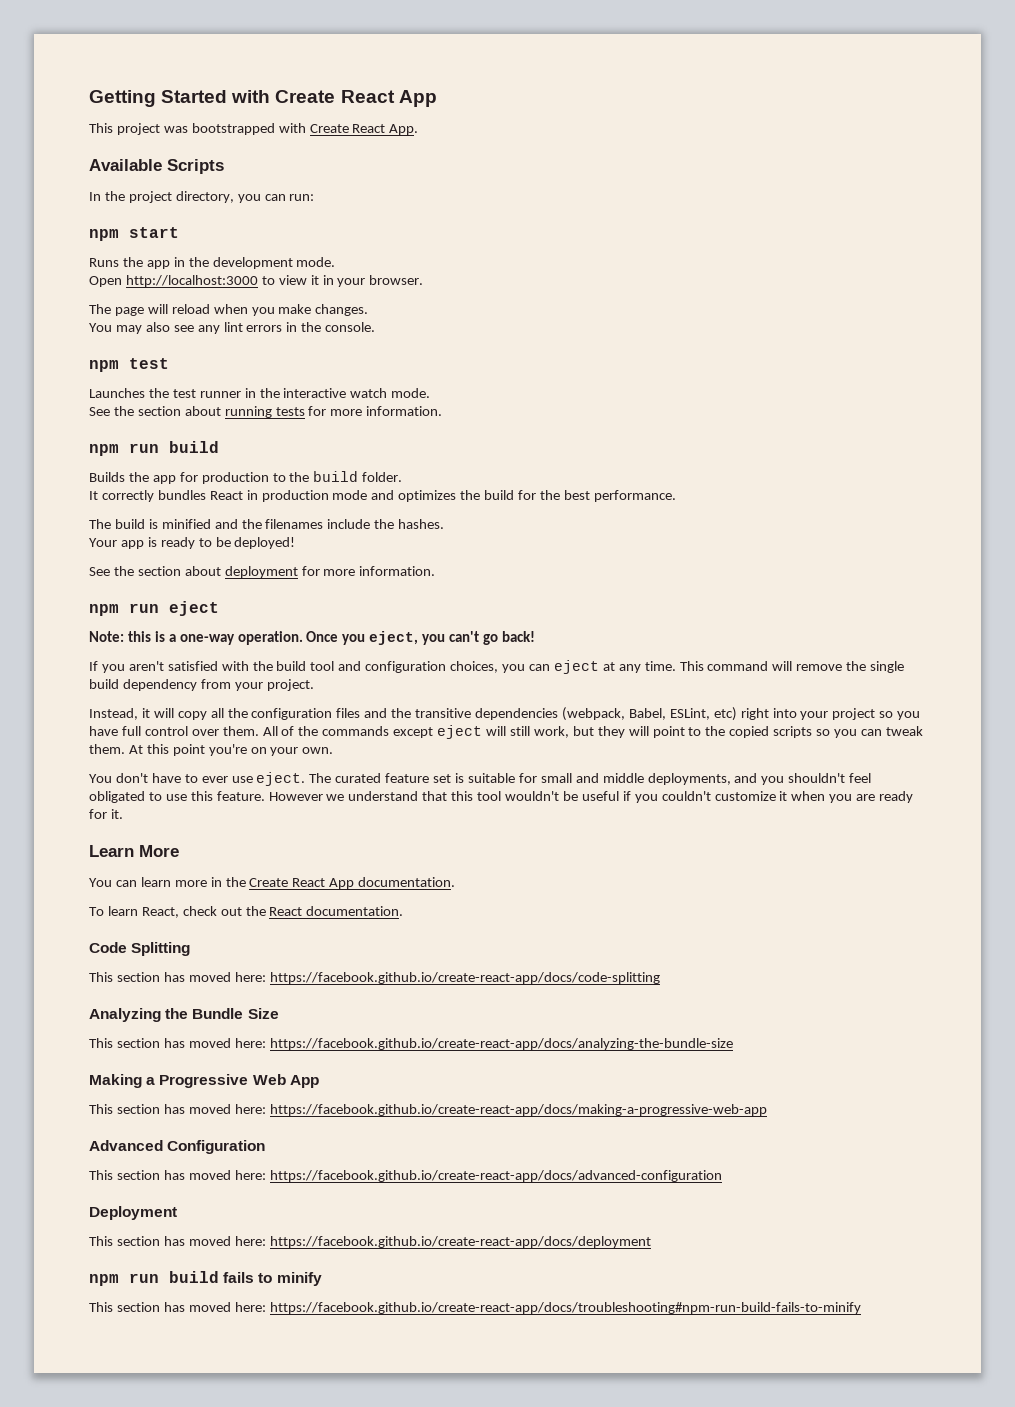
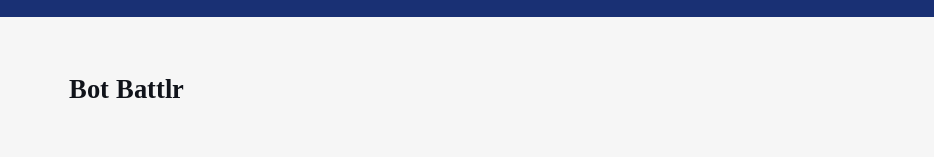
[89,90,437,107] [89,123,419,135] [89,159,224,174] [89,191,315,203] [89,227,179,241] [89,257,336,269] [89,275,424,287] [89,304,369,316] [89,322,376,334] [89,358,169,372] [89,388,431,398] [89,406,443,418] [89,441,219,456] [89,471,403,484] [89,490,676,502] [89,519,445,529] [89,537,296,549] [89,566,436,578] [89,601,219,616] [89,631,535,645] [89,660,905,674] [89,679,314,691] [89,707,921,721] [89,725,923,739] [89,744,334,756] [89,772,872,786] [89,791,914,803] [89,809,123,819] [89,845,179,857] [89,877,456,889] [89,906,404,918] [89,942,191,956] [89,972,660,984] [89,1008,279,1022] [89,1038,733,1050] [89,1074,319,1088] [89,1104,767,1116] [89,1140,266,1154] [89,1170,722,1182] [89,1206,177,1220] [89,1236,651,1248] [89,1271,322,1286] [89,1302,861,1314] Getting Started with Create React App // This project was bootstrapped with Create React App. // Available Scripts // In the project directory, you can run: // npm start // Runs the app in the development mode. // Open http://localhost:3000 to view it in your browser. // The page will reload when you make changes. // You may also see any lint errors in the console. // npm test // Launches the test runner in the interactive watch mode. // See the section about running tests for more information. // npm run build // Builds the app for production to the build folder. // It correctly bundles React in production mode and optimizes the build for the best performance. // The build is minified and the filenames include the hashes. // Your app is ready to be deployed! // See the section about deployment for more information. // npm run eject // Note: this is a one-way operation. Once you eject, you can't go back! // If you aren't satisfied with the build tool and configuration choices, you can eject at any time. This command will remove the single build dependency from your project. // Instead, it will copy all the configuration files and the transitive dependencies (webpack, Babel, ESLint, etc) right into your project so you have full control over them. All of the commands except eject will still work, but they will point to the copied scripts so you can tweak them. At this point you're on your own. // You don't have to ever use eject. The curated feature set is suitable for small and middle deployments, and you shouldn't feel obligated to use this feature. However we understand that this tool wouldn't be useful if you couldn't customize it when you are ready for it. // Learn More // You can learn more in the Create React App documentation. // To learn React, check out the React documentation. // Code Splitting // This section has moved here: https://facebook.github.io/create-react-app/docs/code-splitting // Analyzing the Bundle Size // This section has moved here: https://facebook.github.io/create-react-app/docs/analyzing-the-bundle-size // Making a Progressive Web App // This section has moved here: https://facebook.github.io/create-react-app/docs/making-a-progressive-web-app // Advanced Configuration // This section has moved here: https://facebook.github.io/create-react-app/docs/advanced-configuration // Deployment // This section has moved here: https://facebook.github.io/create-react-app/docs/deployment // npm run build fails to minify // This section has moved here: https://facebook.github.io/create-react-app/docs/troubleshooting#npm-run-build-fails-to-minify -> [69,79,185,98] Bot Battlr

